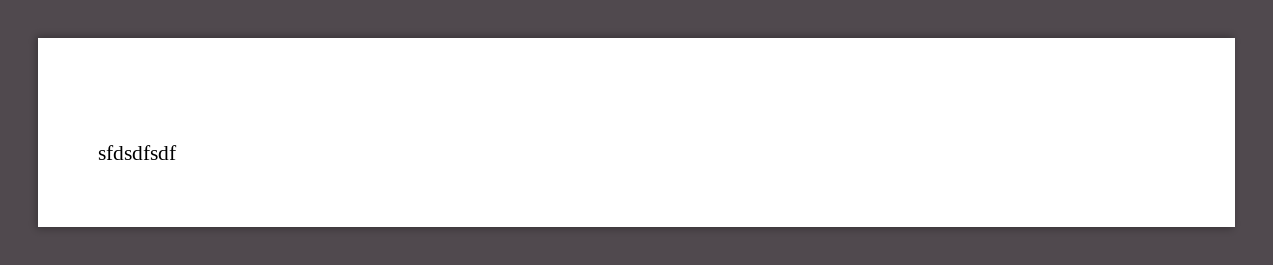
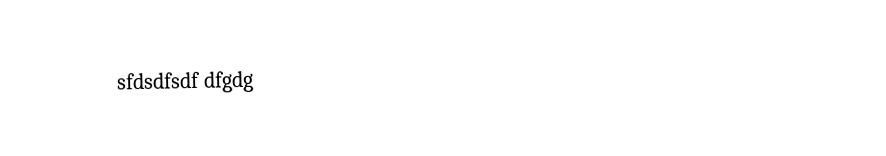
(177, 152) none -> [202,70,254,93] dfgdg

